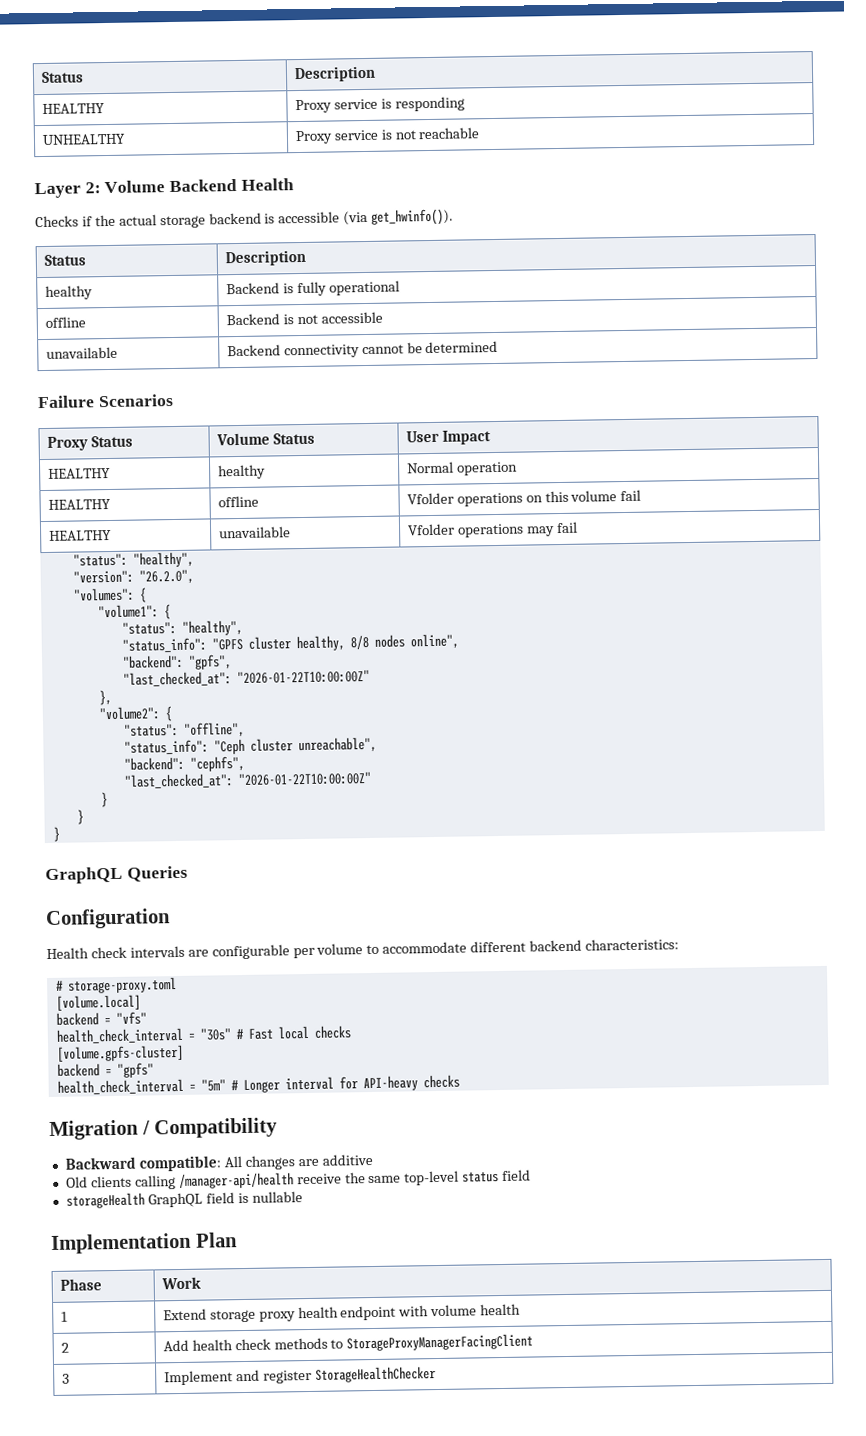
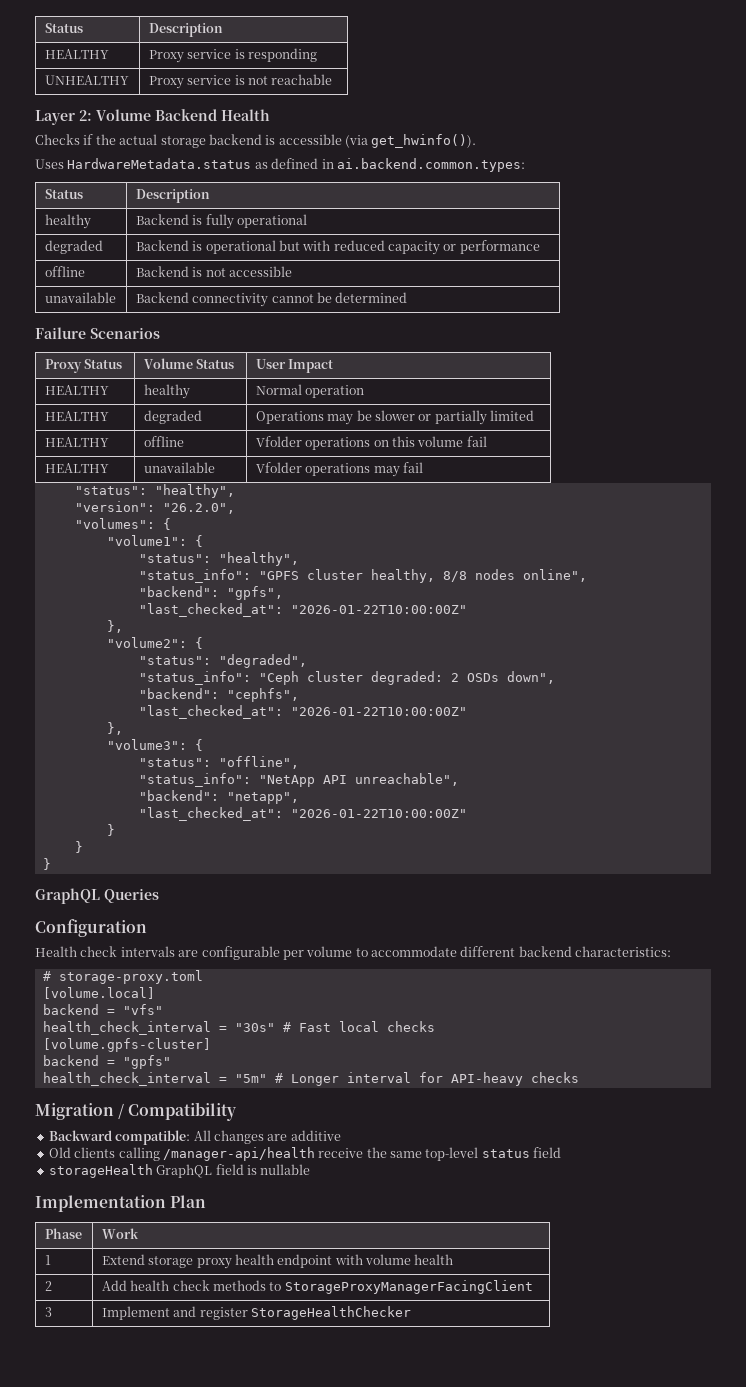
(454, 217) none -> [35,158,525,172] // Uses HardwareMetadata.status as defined in ai.backend.common.types:
(400, 288) none -> [44,240,103,254] [135,240,540,255] // degraded | Backend is operational but with reduced capacity or performance
(518, 468) none -> [44,411,109,421] [143,410,202,424] [255,410,535,425] // HEALTHY | degraded | Operations may be slower or partially limited
[183,721,245,738] "offline", -> [218,654,307,668] "degraded",
(293, 745) none -> [370,671,555,685] [138,688,299,702] [138,705,467,719] [106,722,123,735] [106,739,203,751] [138,756,299,769] [138,773,347,787] degraded: 2 OSDs down", // "backend": "cephfs", // "last_checked_at": "2026-01-22T10:00:00Z" // }, // "volume3": { // "status": "offline", // "status_info": "NetApp API
[189,755,245,772] "cephfs", -> [226,792,299,804] "netapp",

